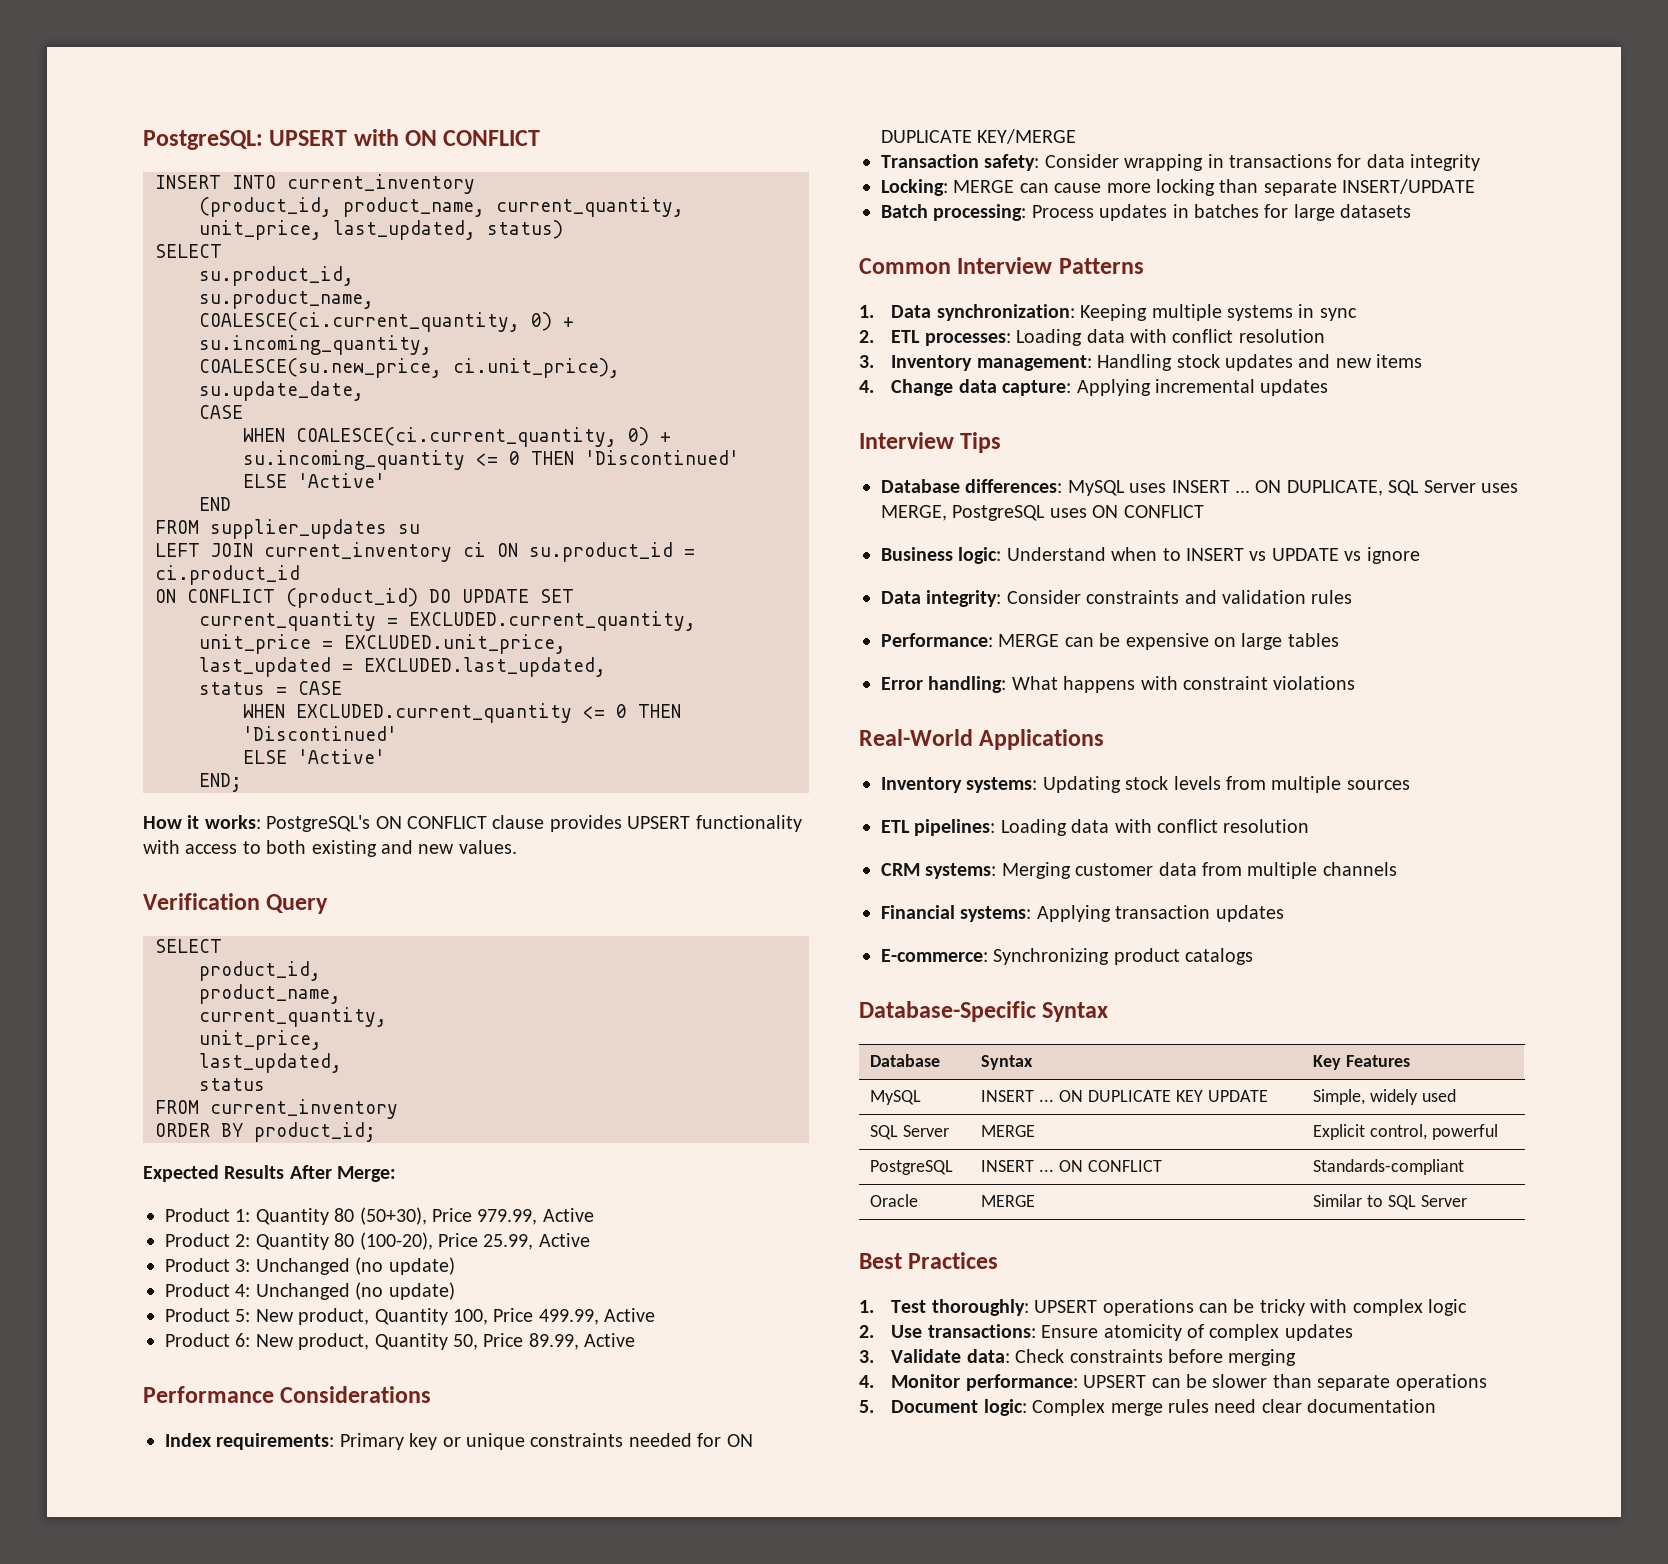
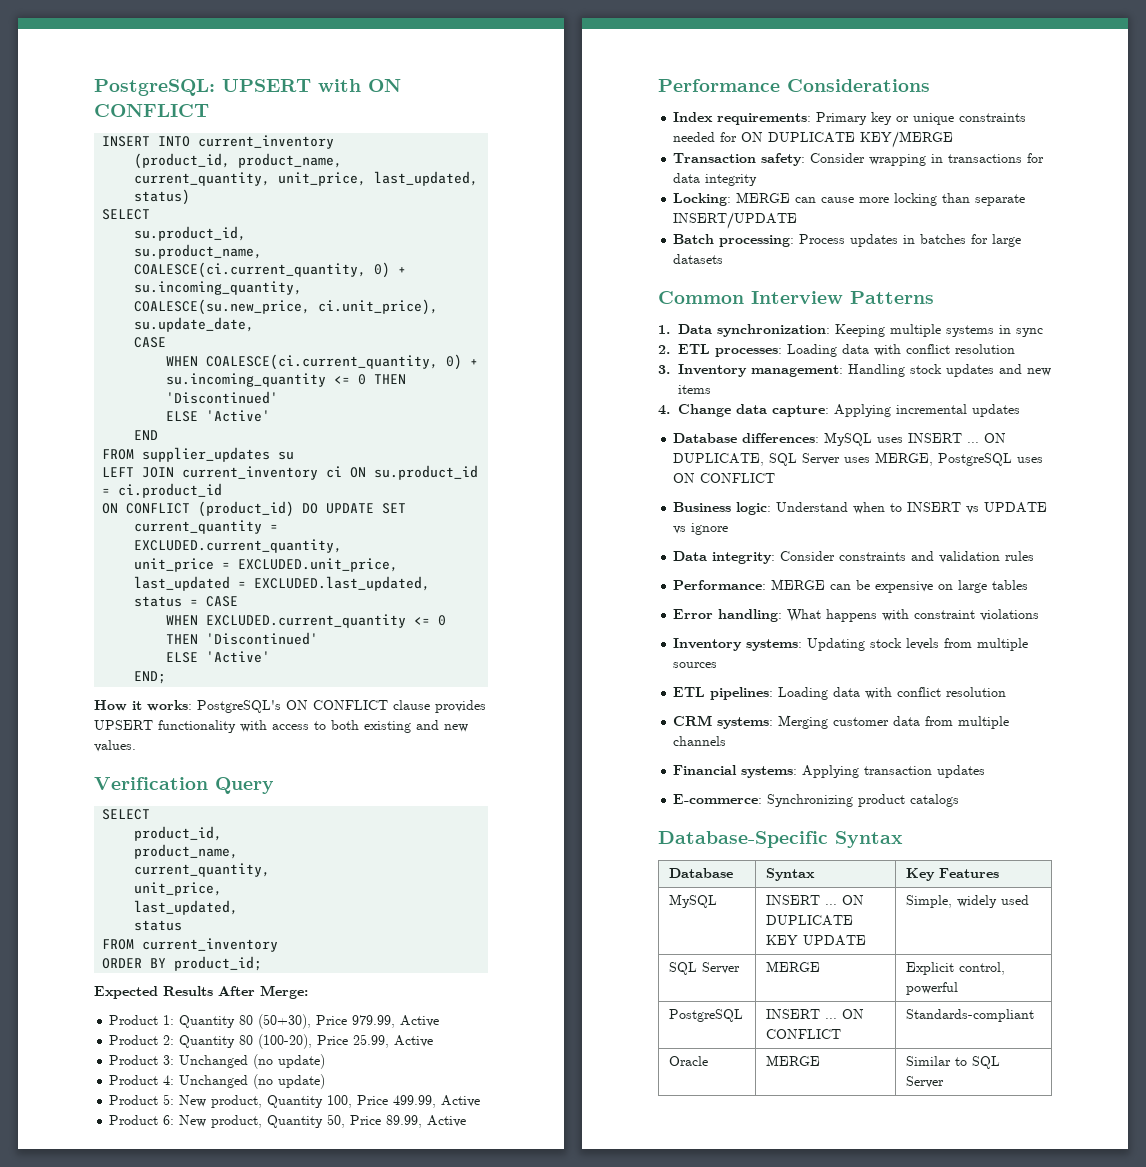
[859,432,1002,453] // Interview Tips -> (1021, 410) none
[859,729,1105,750] // Real-World Applications -> (1040, 615) none
[859,1252,999,1269] [859,1299,1467,1316] [859,1324,1353,1341] [859,1349,1297,1366] [859,1374,1487,1391] [859,1399,1437,1416] // Best Practices // 1. Test thoroughly: UPSERT operations can be tricky with complex logic // 2. Use transactions: Ensure atomicity of complex updates // 3. Validate data: Check constraints before merging // 4. Monitor performance: UPSERT can be slower than separate operations // 5. Document logic: Complex merge rules need clear documentation -> (945, 1082) none

